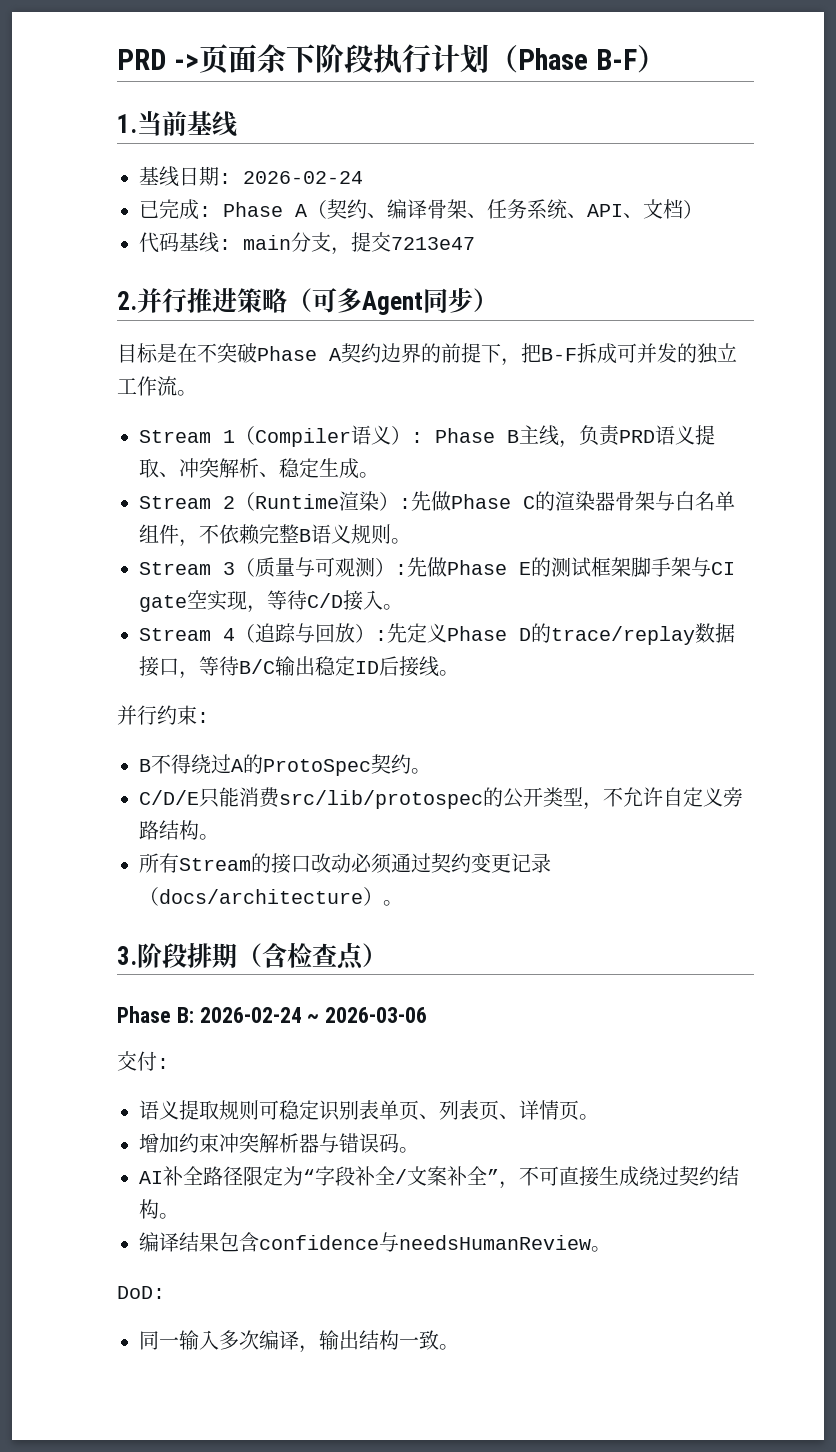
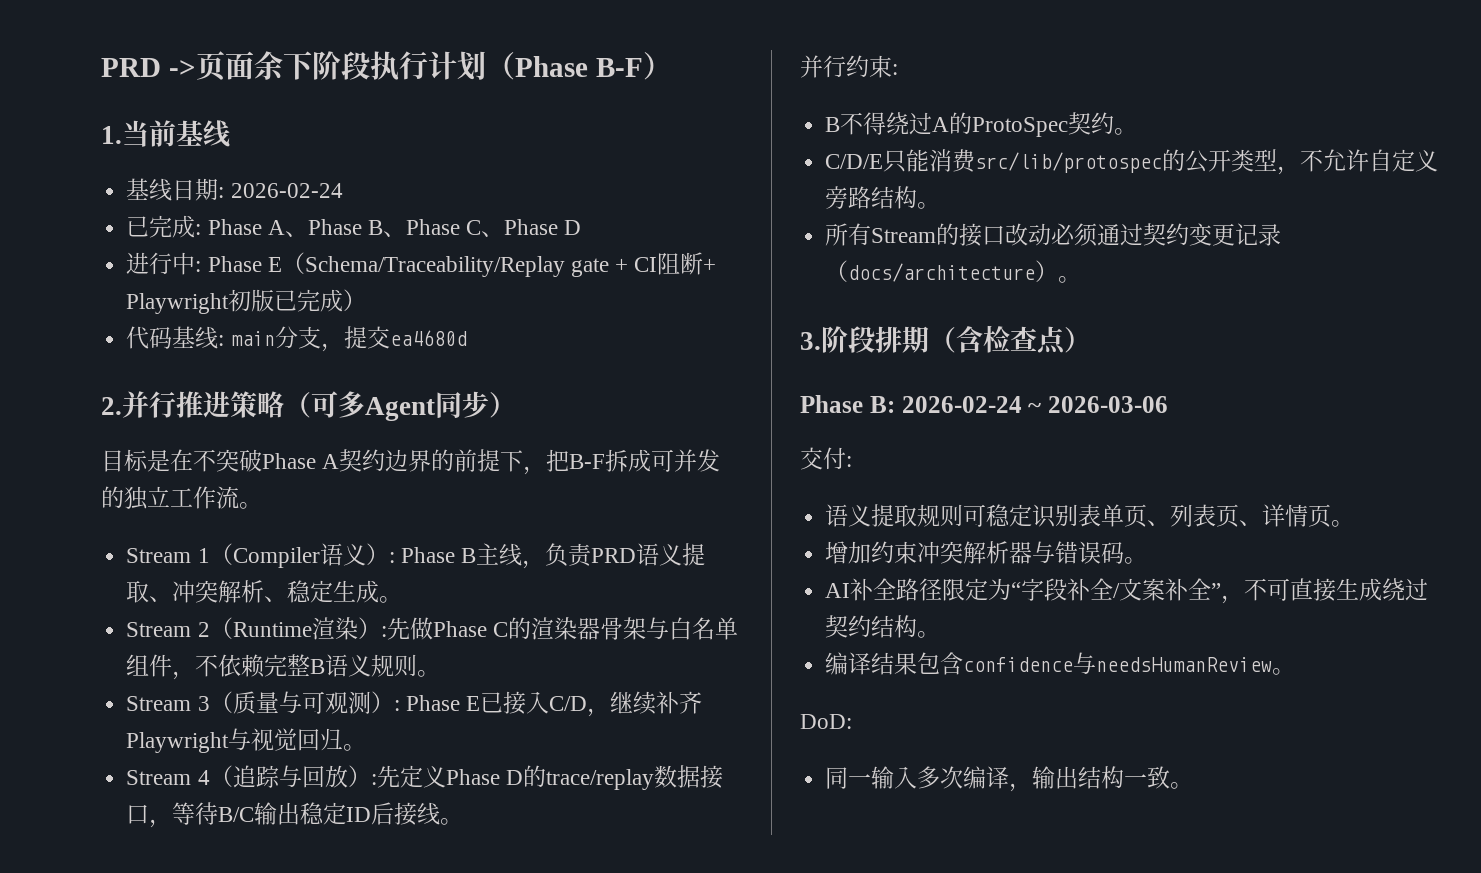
[307,199,683,219] （契约、编译骨架、任务系统、API、文档 -> [284,219,582,237] [126,252,717,277] [126,289,344,314] 、Phase B、Phase C、Phase D // 进行中: Phase E（Schema/Traceability/Replay gate + CI阻断+ Playwright初版已完成
[391,237,475,250] 7213e47 -> [389,330,467,346] ea4680d
[407,557,735,577] [139,590,383,613] 先做Phase E的测试框架脚手架与CI gate空实现，等待C/D接入 -> [405,691,702,717] [126,728,344,753] Phase E已接入C/D，继续补齐Playwright与视觉回归

